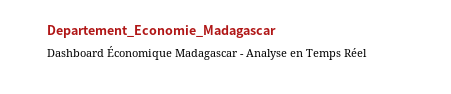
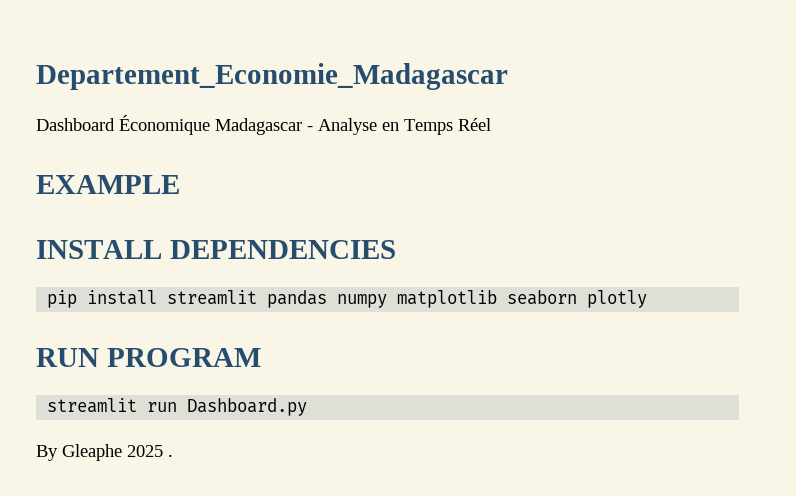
(367, 52) none -> [36,175,180,194] [36,240,396,259] [47,290,648,308] [36,348,261,367] [47,398,308,416] [36,444,173,461] // EXAMPLE // INSTALL DEPENDENCIES // pip install streamlit pandas numpy matplotlib seaborn plotly // RUN PROGRAM // streamlit run Dashboard.py // By Gleaphe 2025 .

